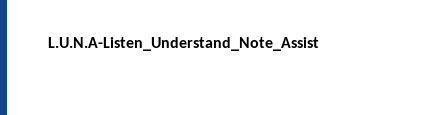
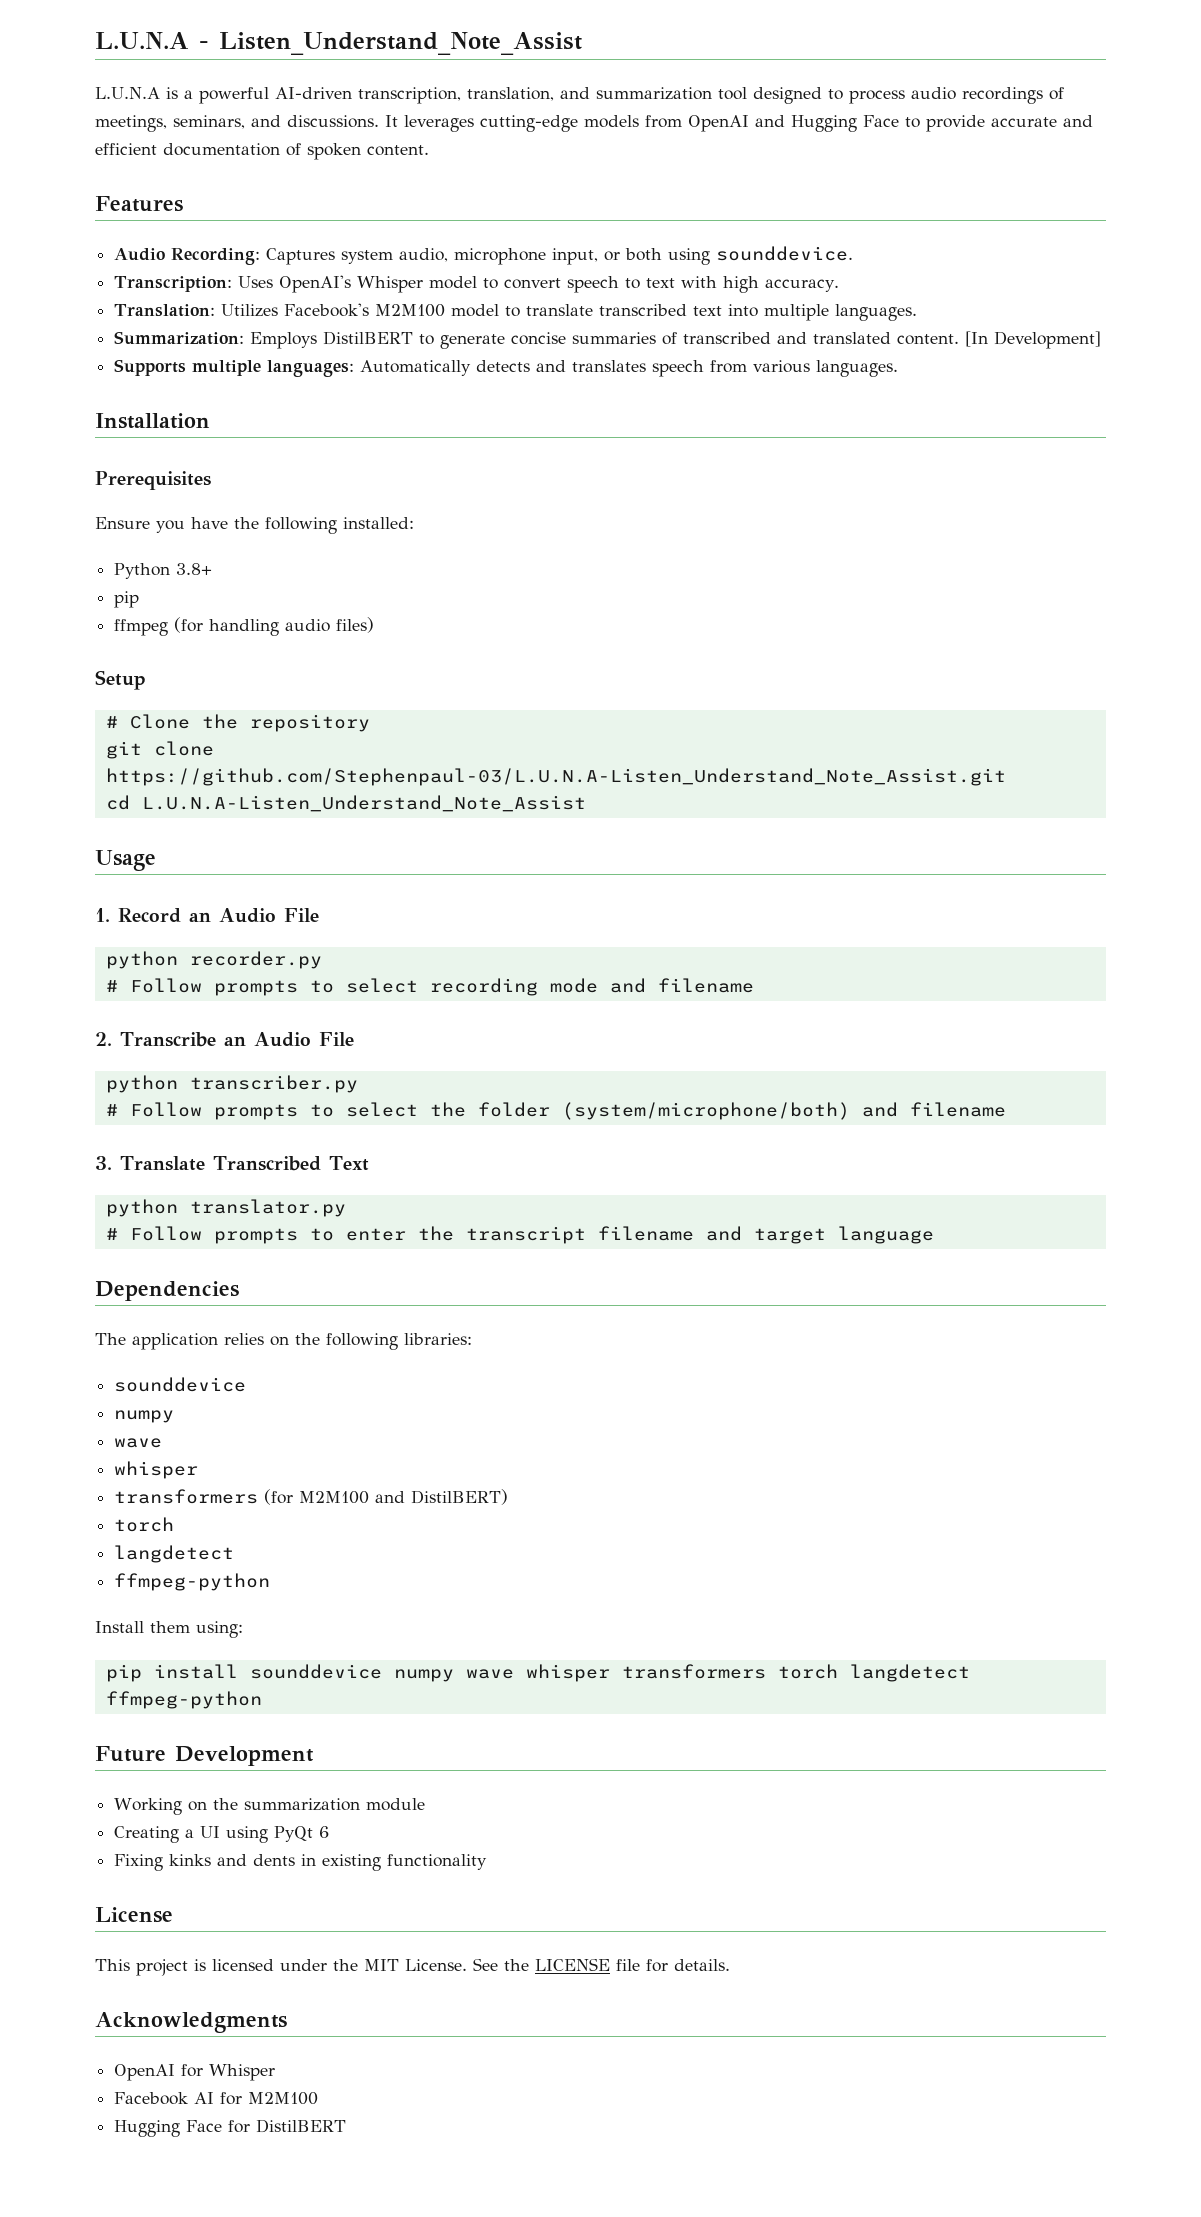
[48,37,319,51] L.U.N.A-Listen_Understand_Note_Assist -> [95,32,582,55] [95,87,1064,104] [95,115,1093,132] [95,143,429,160] [95,196,183,212] [114,246,854,265] [114,275,840,293] [114,303,918,321] [114,331,1102,349] [114,359,899,377] [95,413,210,429] [95,471,211,490] [95,517,414,534] [114,563,213,579] [114,591,140,608] [114,617,375,636] [95,670,146,690] [105,714,370,732] [105,741,214,759] [105,768,1006,786] [105,795,586,812] [95,850,156,871] [95,908,319,923] [105,951,322,969] [105,978,754,996] [95,1032,354,1047] [105,1075,358,1093] [105,1102,1006,1120] [95,1156,369,1171] [105,1199,346,1217] [105,1226,934,1244] [95,1281,239,1301] [95,1333,472,1350] [114,1377,247,1392] [114,1410,175,1423] [114,1438,163,1448] [114,1461,199,1479] [114,1489,509,1505] [114,1517,175,1532] [114,1545,235,1563] [114,1573,271,1591] [95,1621,243,1638] [105,1664,970,1682] [105,1691,262,1709] [95,1746,314,1766] [114,1798,426,1815] [114,1826,330,1843] [114,1854,488,1871] [95,1907,173,1923] [95,1958,730,1976] [95,2012,287,2033] [114,2064,276,2081] [114,2092,319,2105] [114,2119,347,2137] L.U.N.A - Listen_Understand_Note_Assist // L.U.N.A is a powerful AI-driven transcription, translation, and summarization tool designed to process audio recordings of meetings, seminars, and discussions. It leverages cutting-edge models from OpenAI and Hugging Face to provide accurate and efficient documentation of spoken content. // Features // Audio Recording: Captures system audio, microphone input, or both using sounddevice. // Transcription: Uses OpenAI's Whisper model to convert speech to text with high accuracy. // Translation: Utilizes Facebook's M2M100 model to translate transcribed text into multiple languages. // Summarization: Employs DistilBERT to generate concise summaries of transcribed and translated content. [In Development] // Supports multiple languages: Automatically detects and translates speech from various languages. // Installation // Prerequisites // Ensure you have the following installed: // Python 3.8+ // pip // ffmpeg (for handling audio files) // Setup // # Clone the repository // git clone https://github.com/Stephenpaul-03/L.U.N.A-Listen_Understand_Note_Assist.git // cd L.U.N.A-Listen_Understand_Note_Assist // Usage // 1. Record an Audio File // python recorder.py // # Follow prompts to select recording mode and filename // 2. Transcribe an Audio File // python transcriber.py // # Follow prompts to select the folder (system/microphone/both) and filename // 3. Translate Transcribed Text // python translator.py // # Follow prompts to enter the transcript filename and target language // Dependencies // The application relies on the following libraries: // sounddevice // numpy // wave // whisper // transformers (for M2M100 and DistilBERT) // torch // langdetect // ffmpeg-python // Install them using: // pip install sounddevice numpy wave whisper transformers torch langdetect ffmpeg-python // Future Development // Working on the summarization module // Creating a UI using PyQt 6 // Fixing kinks and dents in existing functionality // License // This project is licensed under the MIT License. See the LICENSE file for details. // Acknowledgments // OpenAI for Whisper // Facebook AI for M2M100 // Hugging Face for DistilBERT

